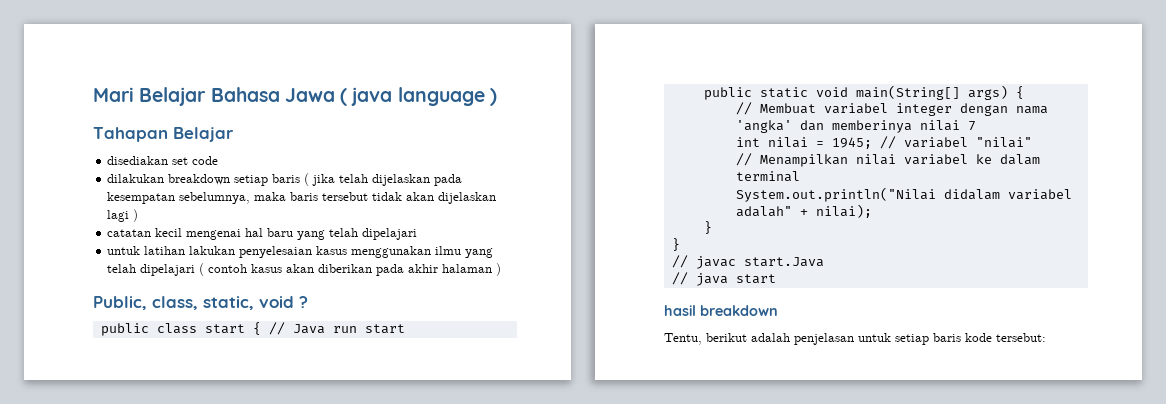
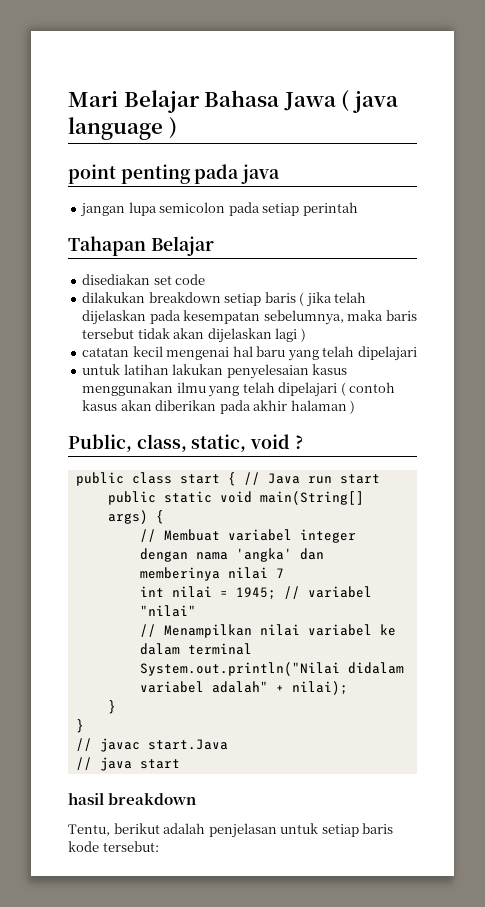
(497, 97) none -> [68,164,281,184] [80,202,358,217] // point penting pada java // jangan lupa semicolon pada setiap perintah

